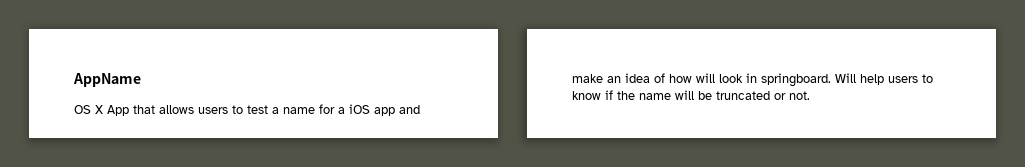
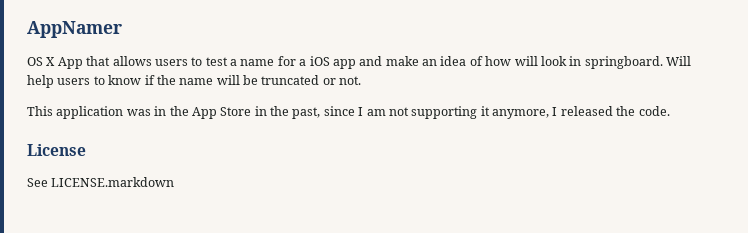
[73,73,141,87] AppName -> [27,21,122,38] AppNamer
(810, 95) none -> [27,106,670,119] [27,144,86,156] [27,177,175,187] // This application was in the App Store in the past, since I am not supporting it anymore, I released the code. // License // See LICENSE.markdown

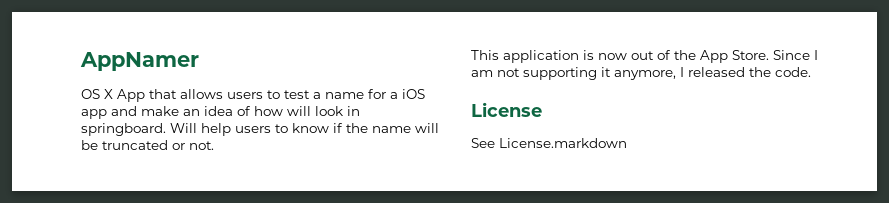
[126,106,355,119] was in the App Store in the past, since -> [583,50,810,63] is now out of the App Store. Since
[51,177,175,187] LICENSE.markdown -> [499,138,627,148] License.markdown

